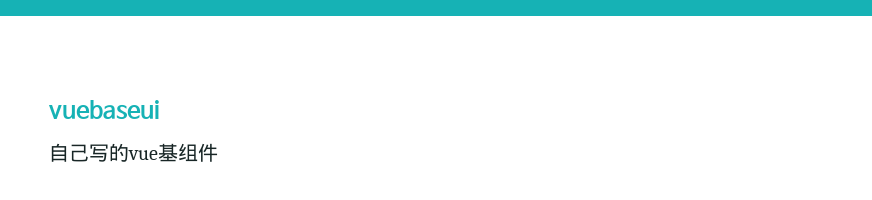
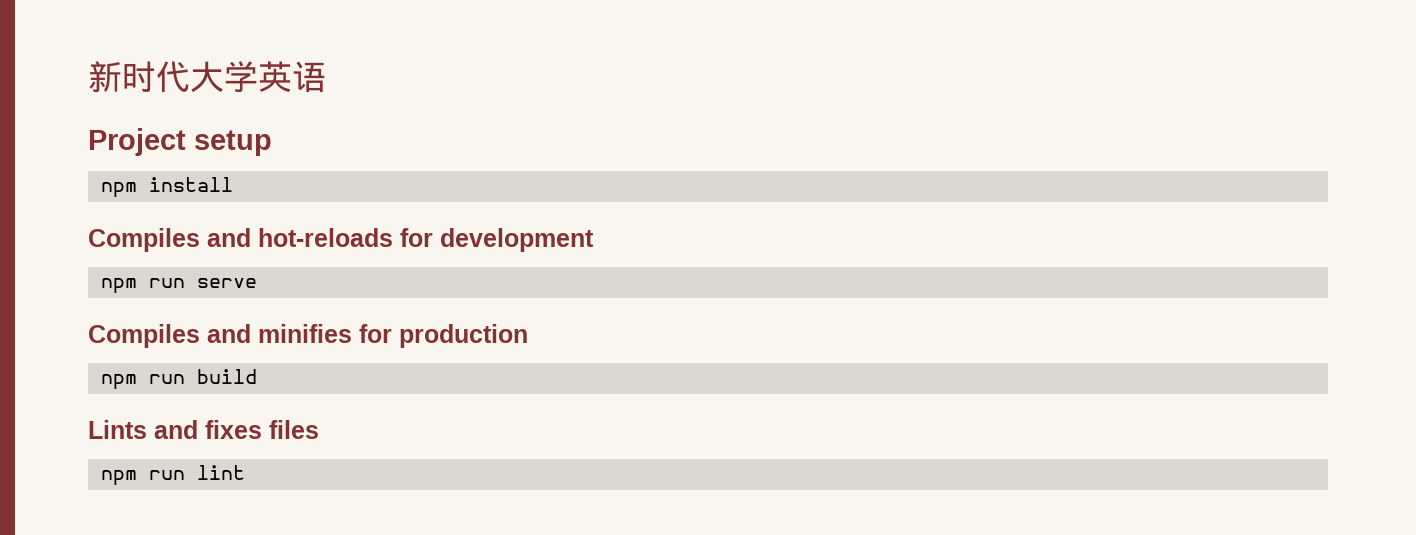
[48,100,160,120] [49,143,218,162] vuebaseui // 自己写的vue基组件 -> [88,61,326,93] [88,128,272,156] [100,177,233,197] [88,228,594,252] [100,278,257,293] [88,324,528,348] [100,369,257,389] [88,420,319,439] [100,465,245,485] 新时代大学英语 // Project setup // npm install // Compiles and hot-reloads for development // npm run serve // Compiles and minifies for production // npm run build // Lints and fixes files // npm run lint

